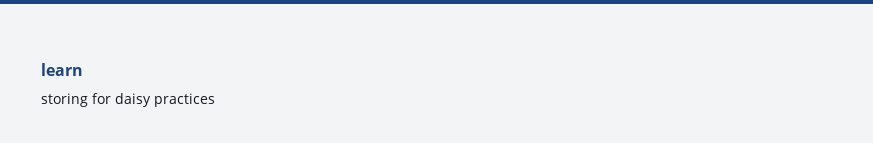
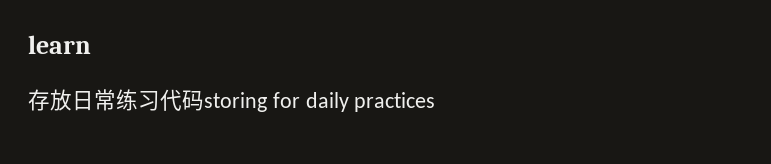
(83, 69) none -> [28,89,204,111] 存放日常练习代码
[115,93,151,107] daisy -> [305,92,349,112] daily

